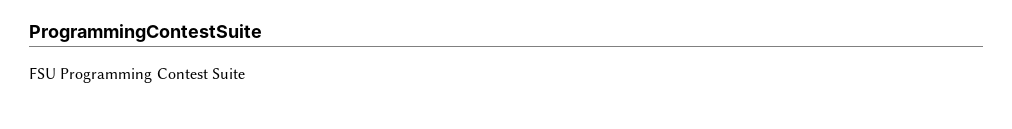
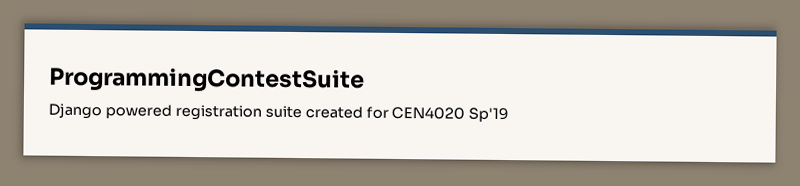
[29,67,245,83] FSU Programming Contest Suite -> [48,103,510,123] Django powered registration suite created for CEN4020 Sp'19

